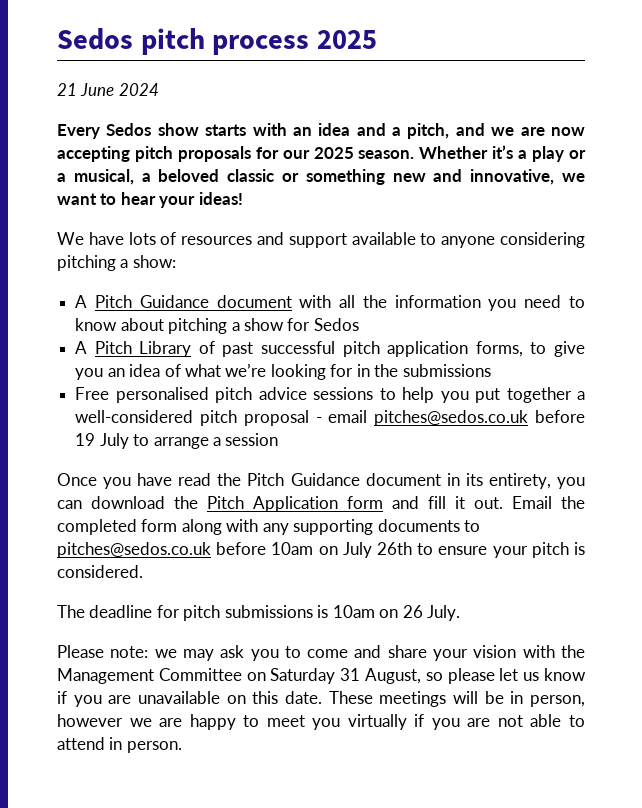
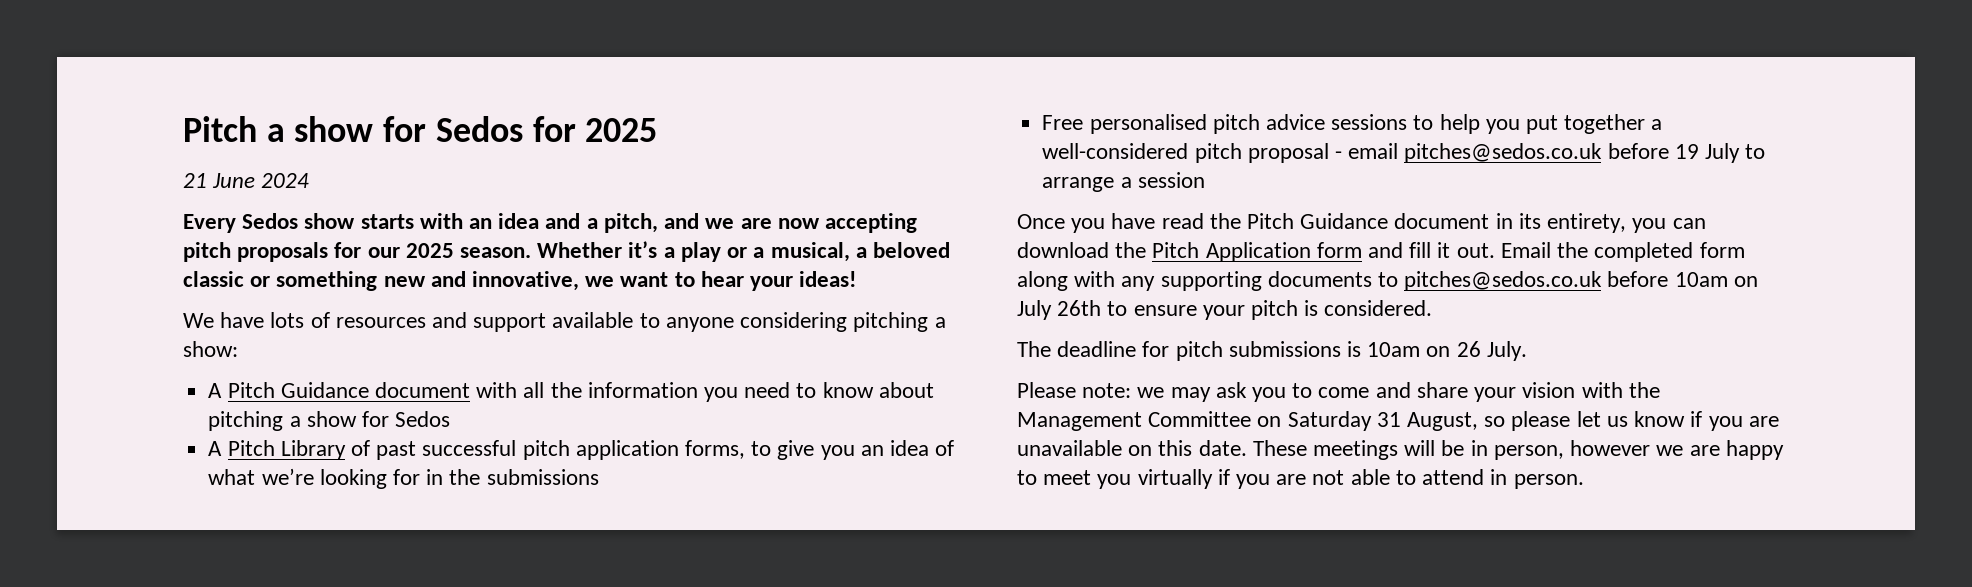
[57,28,310,55] Sedos pitch process -> [183,116,576,142] Pitch a show for Sedos for

